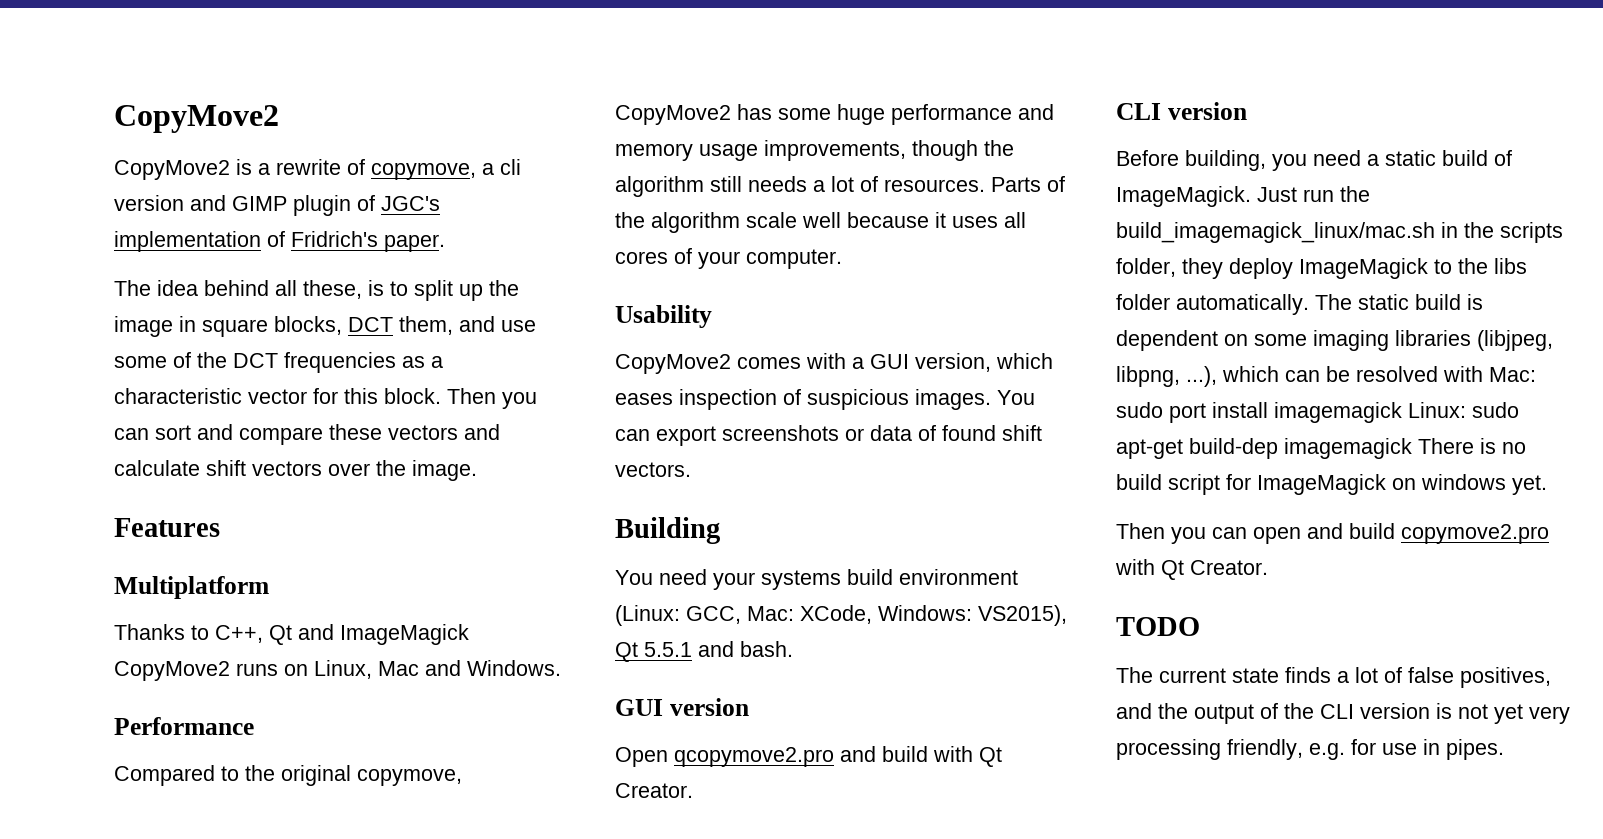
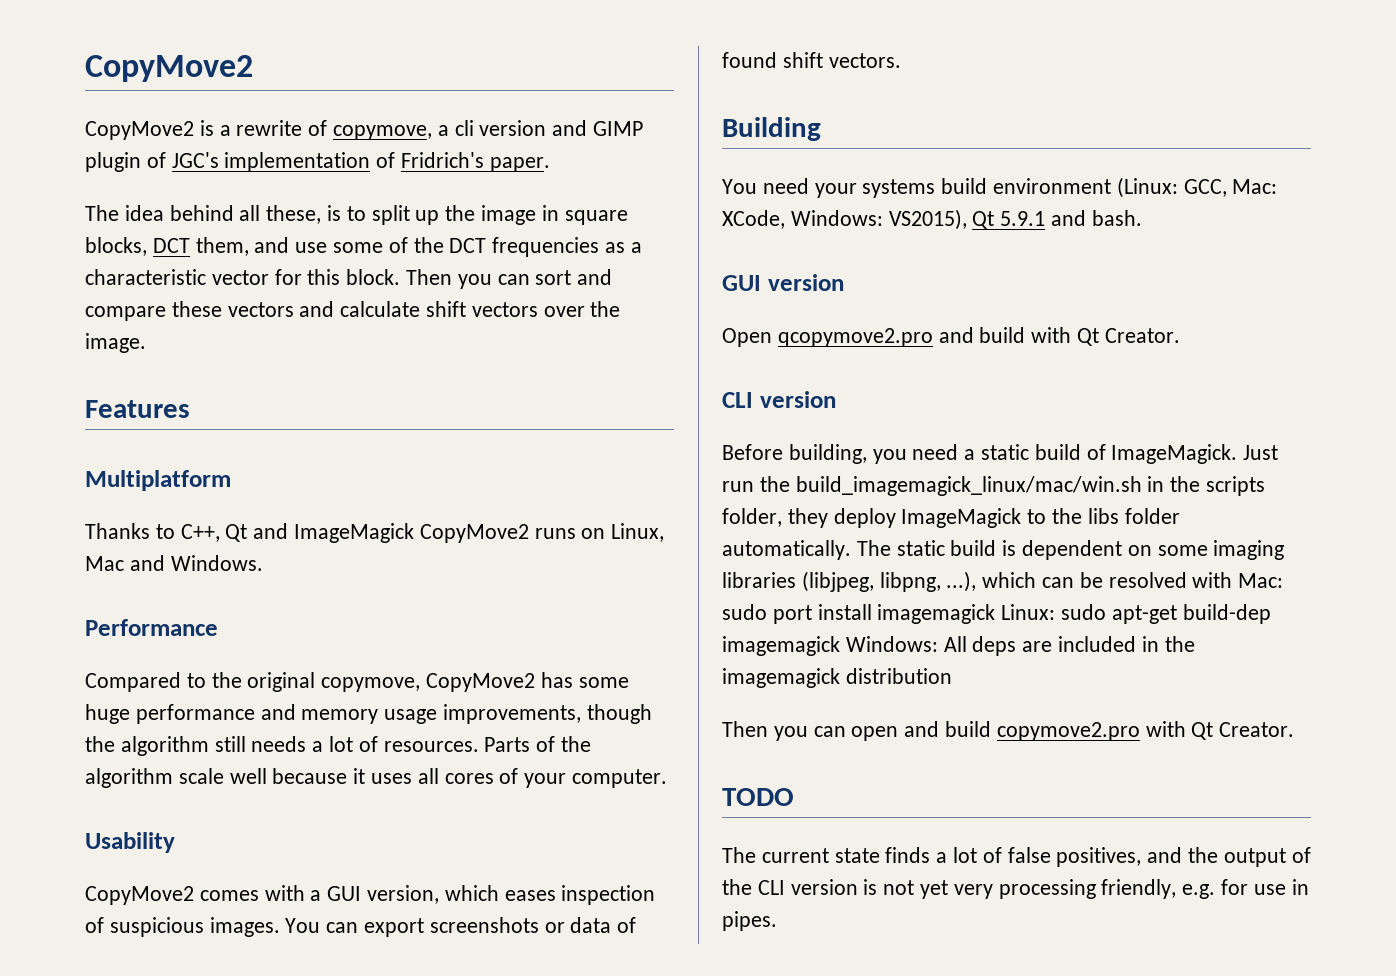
[644,642,692,657] 5.5.1 -> [1000,211,1046,226] 5.9.1
[1116,222,1435,243] build_imagemagick_linux/mac.sh -> [795,476,1142,496] build_imagemagick_linux/mac/win.sh
[1418,438,1526,454] [1116,474,1547,495] There is no build script for ImageMagick on windows yet. -> [845,636,1195,656] [722,668,952,688] Windows: All deps are included in the imagemagick distribution

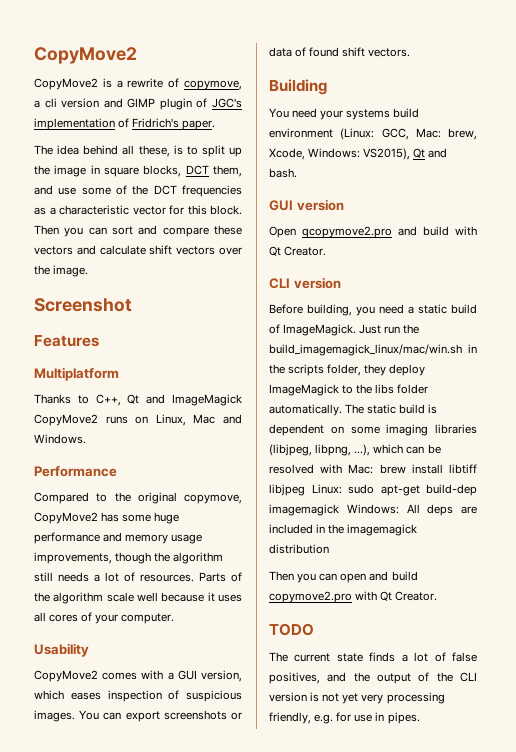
(146, 343) none -> [34,298,132,312] // Screenshot
[722,210,785,229] XCode, -> [448,128,477,140] [269,148,305,160] brew, Xcode,
[1000,211,1046,226] 5.9.1 -> (426, 153) none
[722,604,996,624] sudo port install imagemagick -> [379,464,477,474] [269,484,305,496] brew install libtiff libjpeg

